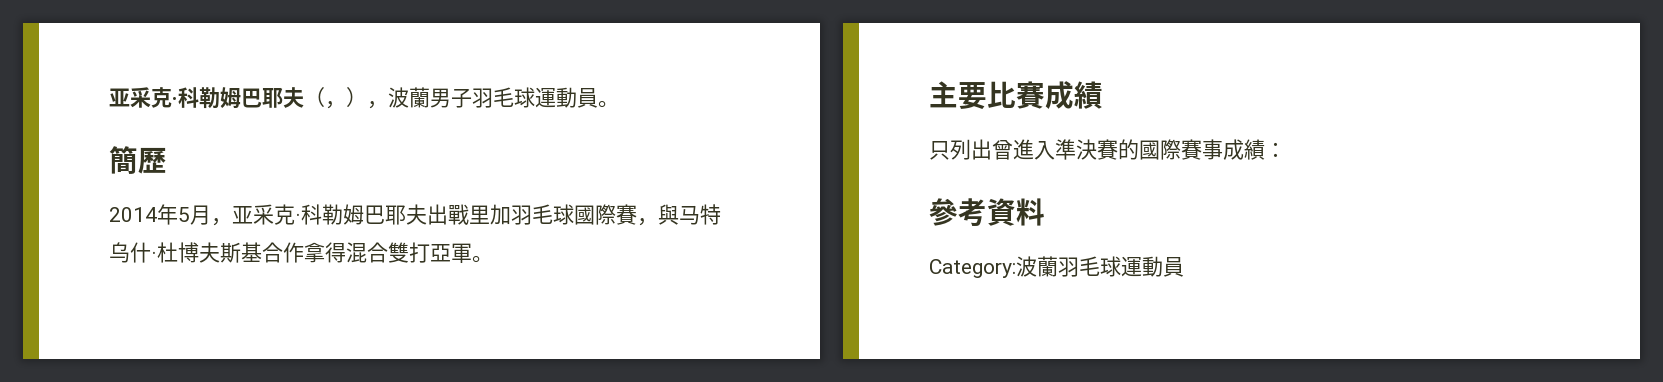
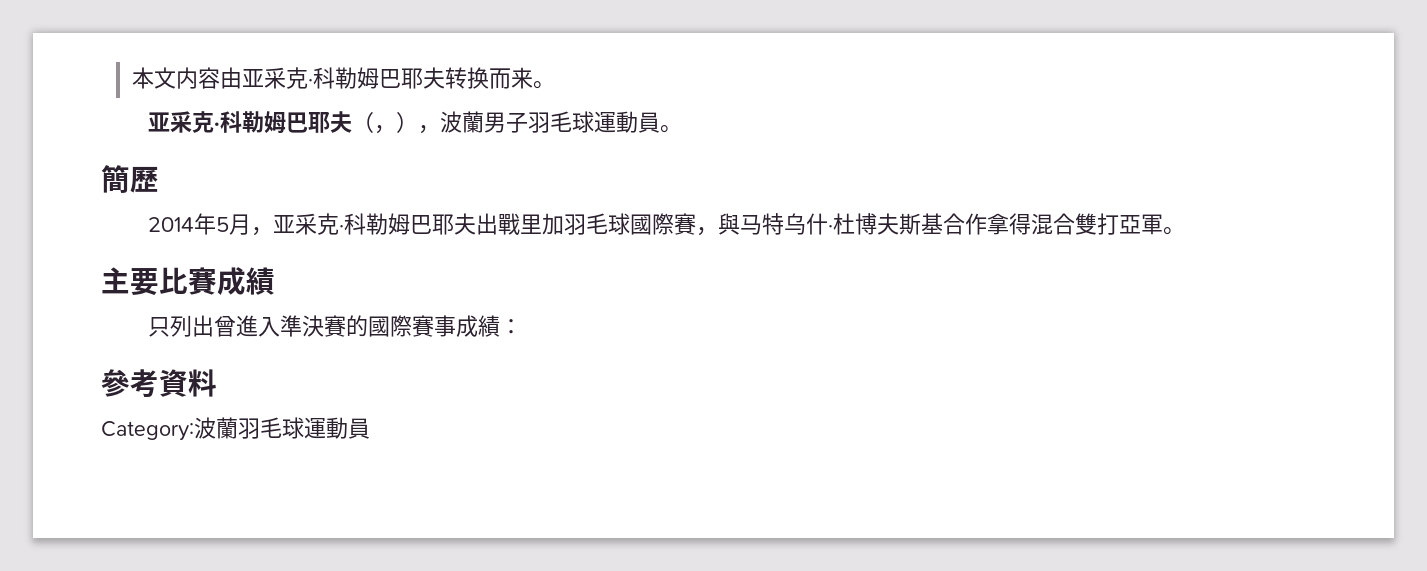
(109, 97) none -> [131,67,555,89] 本文内容由亚采克·科勒姆巴耶夫转换而来。 //

